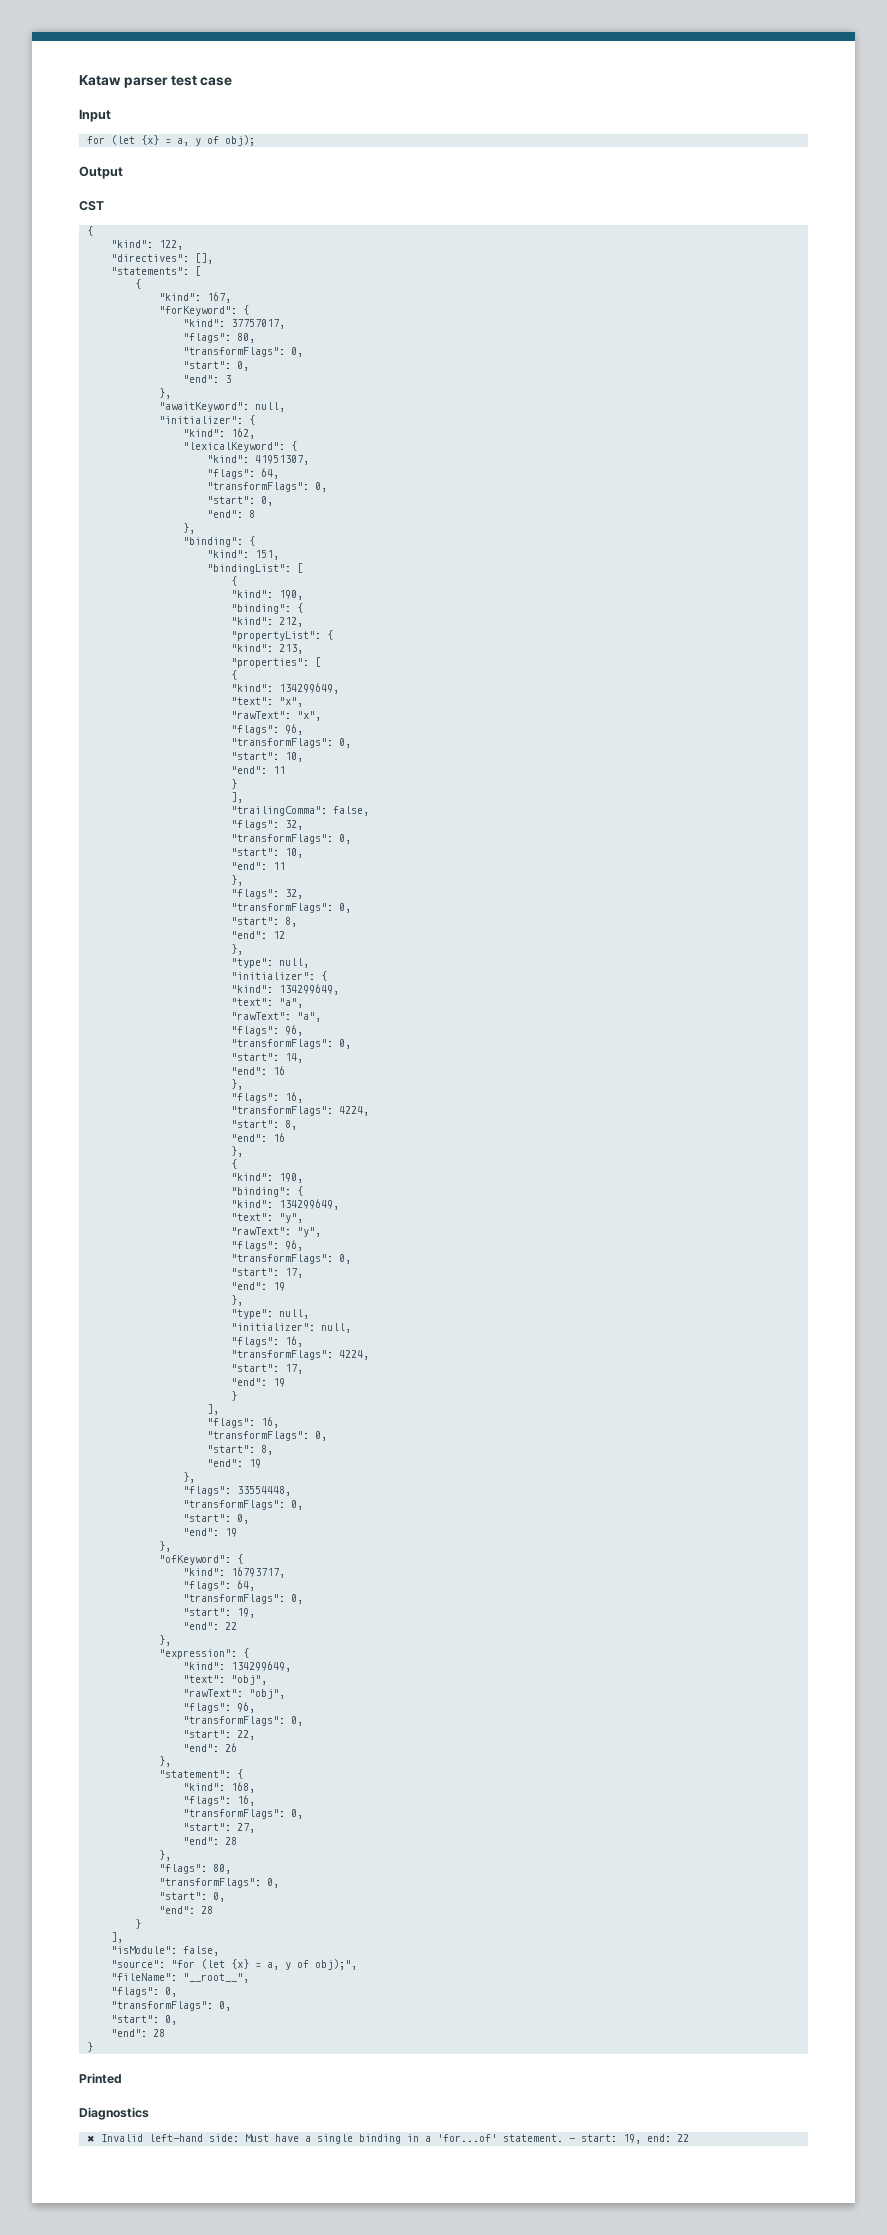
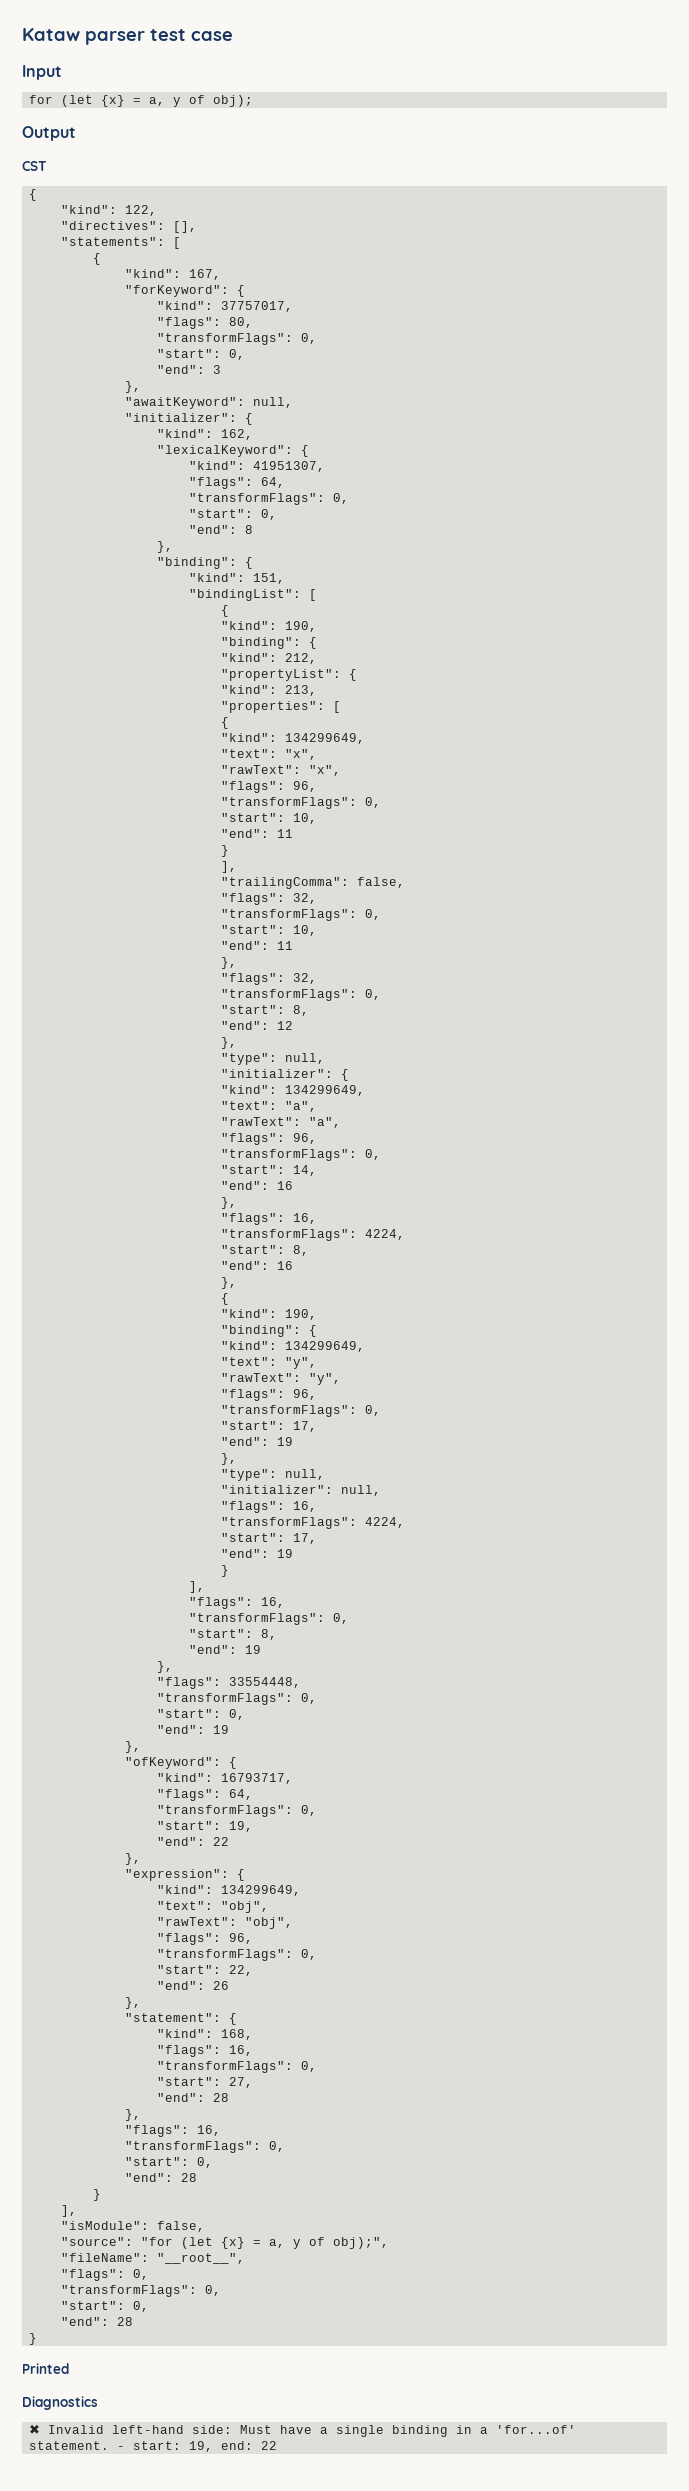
[213,1864,232,1874] 80, -> [197,2125,222,2136] 16,

